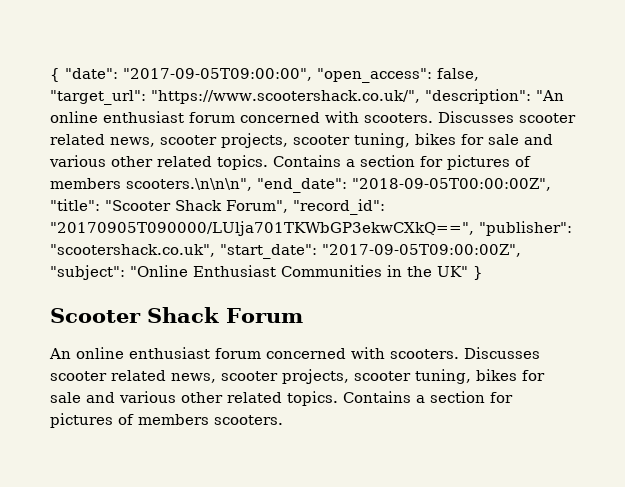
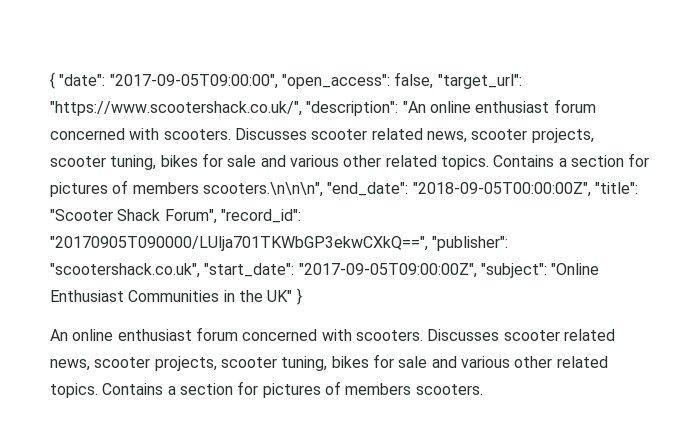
[50,307,303,323] // Scooter Shack Forum -> (302, 296) none

